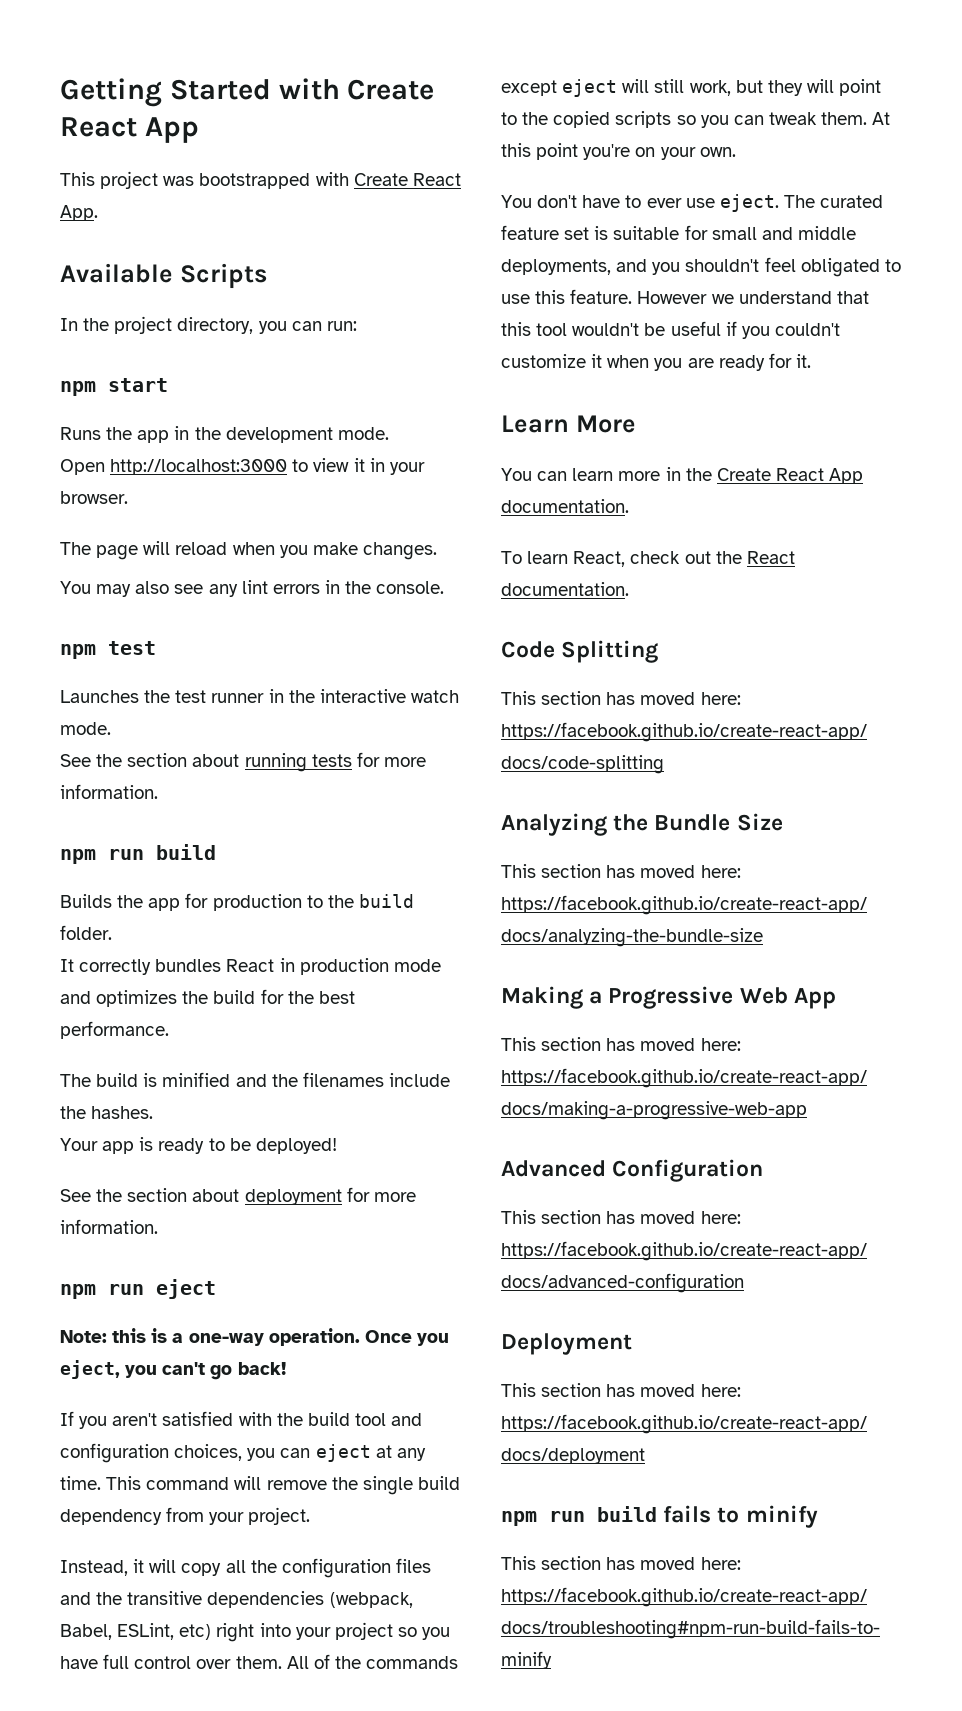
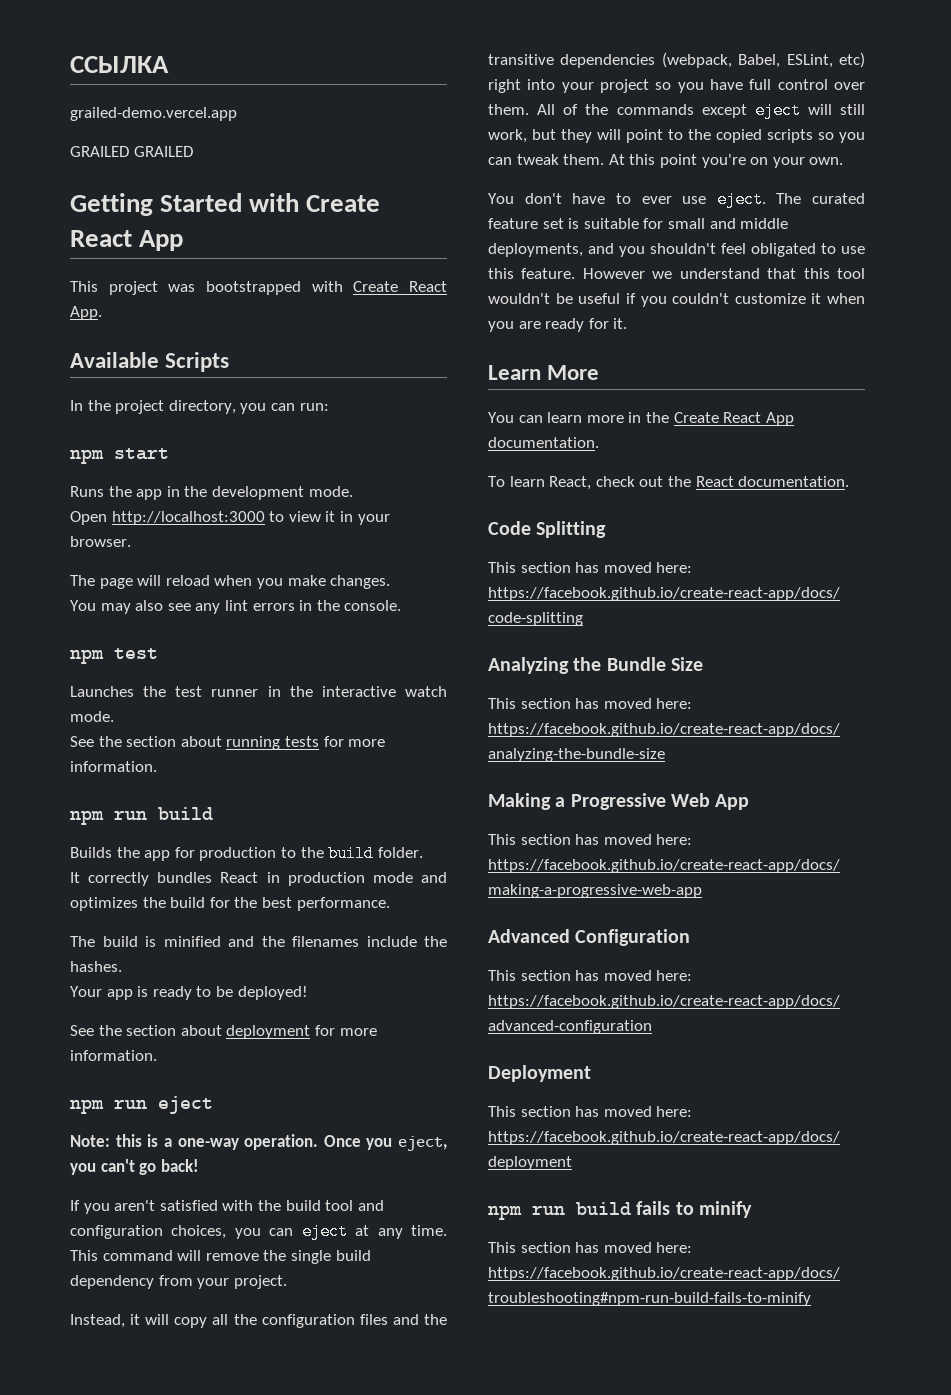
(60, 92) none -> [70,56,169,73] [70,107,237,121] [70,146,193,157] ССЫЛКА // grailed-demo.vercel.app // GRAILED GRAILED //

